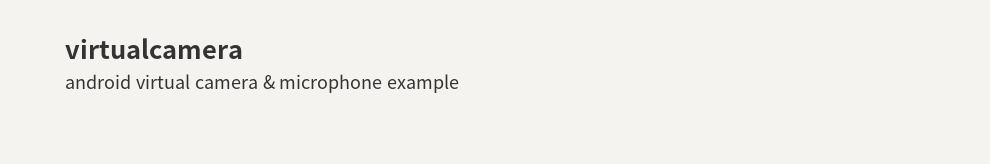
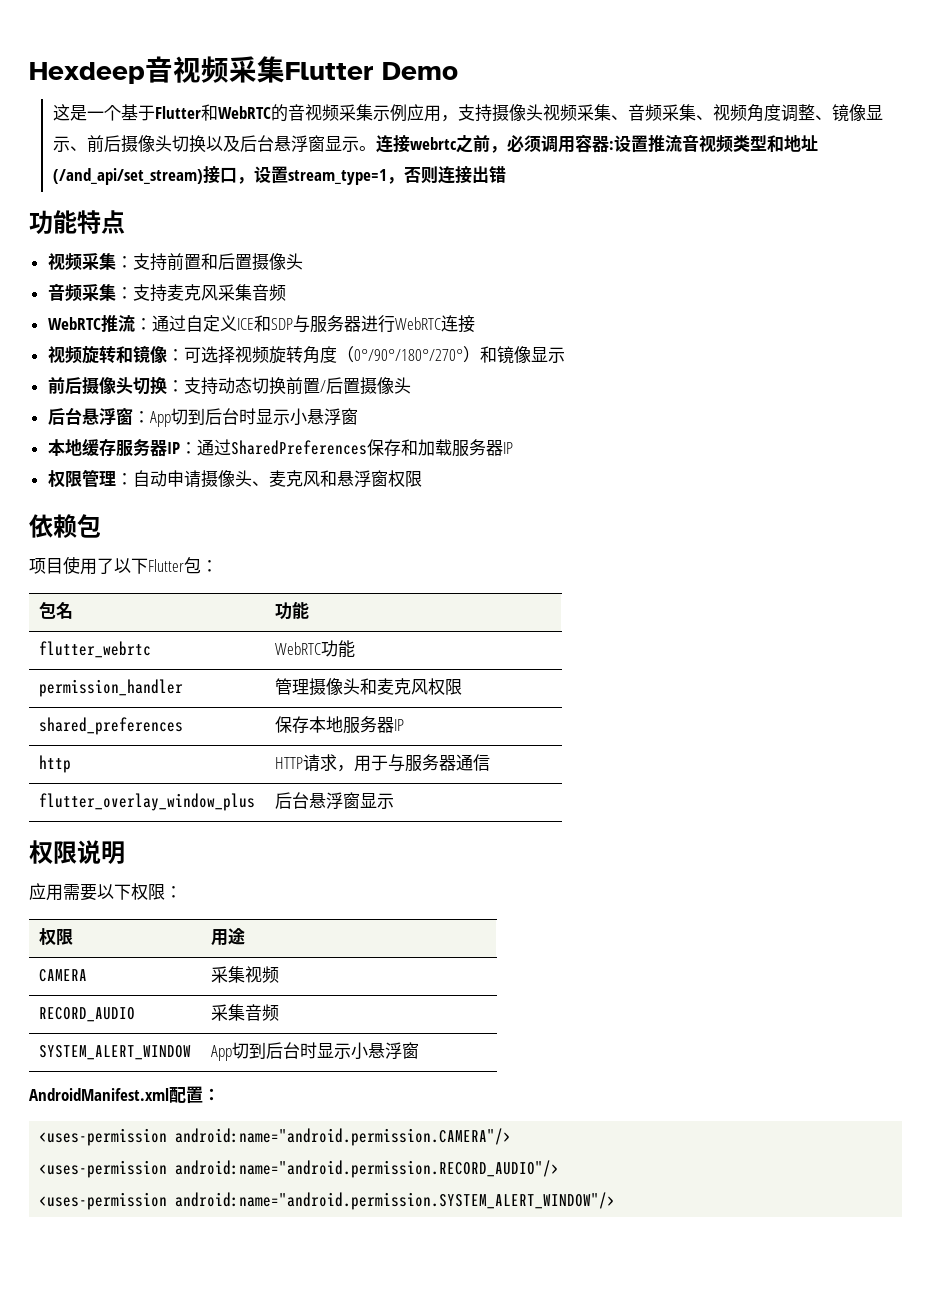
[65,38,243,59] [65,74,460,93] virtualcamera // android virtual camera & microphone example -> [29,56,458,84] [52,104,883,122] [52,134,818,153] [52,166,506,185] [29,210,125,234] [47,253,303,271] [47,283,286,302] [47,315,475,333] [47,345,565,364] [47,377,411,395] [47,407,358,427] [47,438,513,457] [47,469,422,488] [29,514,101,538] [29,556,218,575] [38,601,73,619] [274,601,309,620] [38,641,151,658] [274,640,355,658] [38,679,183,697] [274,678,462,695] [38,717,183,735] [274,716,404,734] [38,755,71,773] [274,754,490,772] [38,793,255,811] [274,792,394,809] [29,840,125,864] [29,883,182,901] [38,928,73,945] [210,928,245,946] [38,969,87,982] [210,966,279,983] [38,1007,135,1022] [210,1004,279,1021] [38,1045,191,1060] [210,1042,419,1061] [29,1086,220,1104] [39,1128,512,1146] [39,1160,560,1178] [39,1192,616,1210] Hexdeep音视频采集Flutter Demo // 这是一个基于Flutter和WebRTC的音视频采集示例应用，支持摄像头视频采集、音频采集、视频角度调整、镜像显示、前后摄像头切换以及后台悬浮窗显示。连接webrtc之前，必须调用容器:设置推流音视频类型和地址(/and_api/set_stream)接口，设置stream_type=1，否则连接出错 // 功能特点 // 视频采集：支持前置和后置摄像头 // 音频采集：支持麦克风采集音频 // WebRTC推流：通过自定义ICE和SDP与服务器进行WebRTC连接 // 视频旋转和镜像：可选择视频旋转角度（0°/90°/180°/270°）和镜像显示 // 前后摄像头切换：支持动态切换前置/后置摄像头 // 后台悬浮窗：App切到后台时显示小悬浮窗 // 本地缓存服务器IP：通过SharedPreferences保存和加载服务器IP // 权限管理：自动申请摄像头、麦克风和悬浮窗权限 // 依赖包 // 项目使用了以下Flutter包： // 包名 | 功能 // flutter_webrtc | WebRTC功能 // permission_handler | 管理摄像头和麦克风权限 // shared_preferences | 保存本地服务器IP // http | HTTP请求，用于与服务器通信 // flutter_overlay_window_plus | 后台悬浮窗显示 // 权限说明 // 应用需要以下权限： // 权限 | 用途 // CAMERA | 采集视频 // RECORD_AUDIO | 采集音频 // SYSTEM_ALERT_WINDOW | App切到后台时显示小悬浮窗 // AndroidManifest.xml配置： // <uses-permission android:name="android.permission.CAMERA"/> // <uses-permission android:name="android.permission.RECORD_AUDIO"/> // <uses-permission android:name="android.permission.SYSTEM_ALERT_WINDOW"/>

